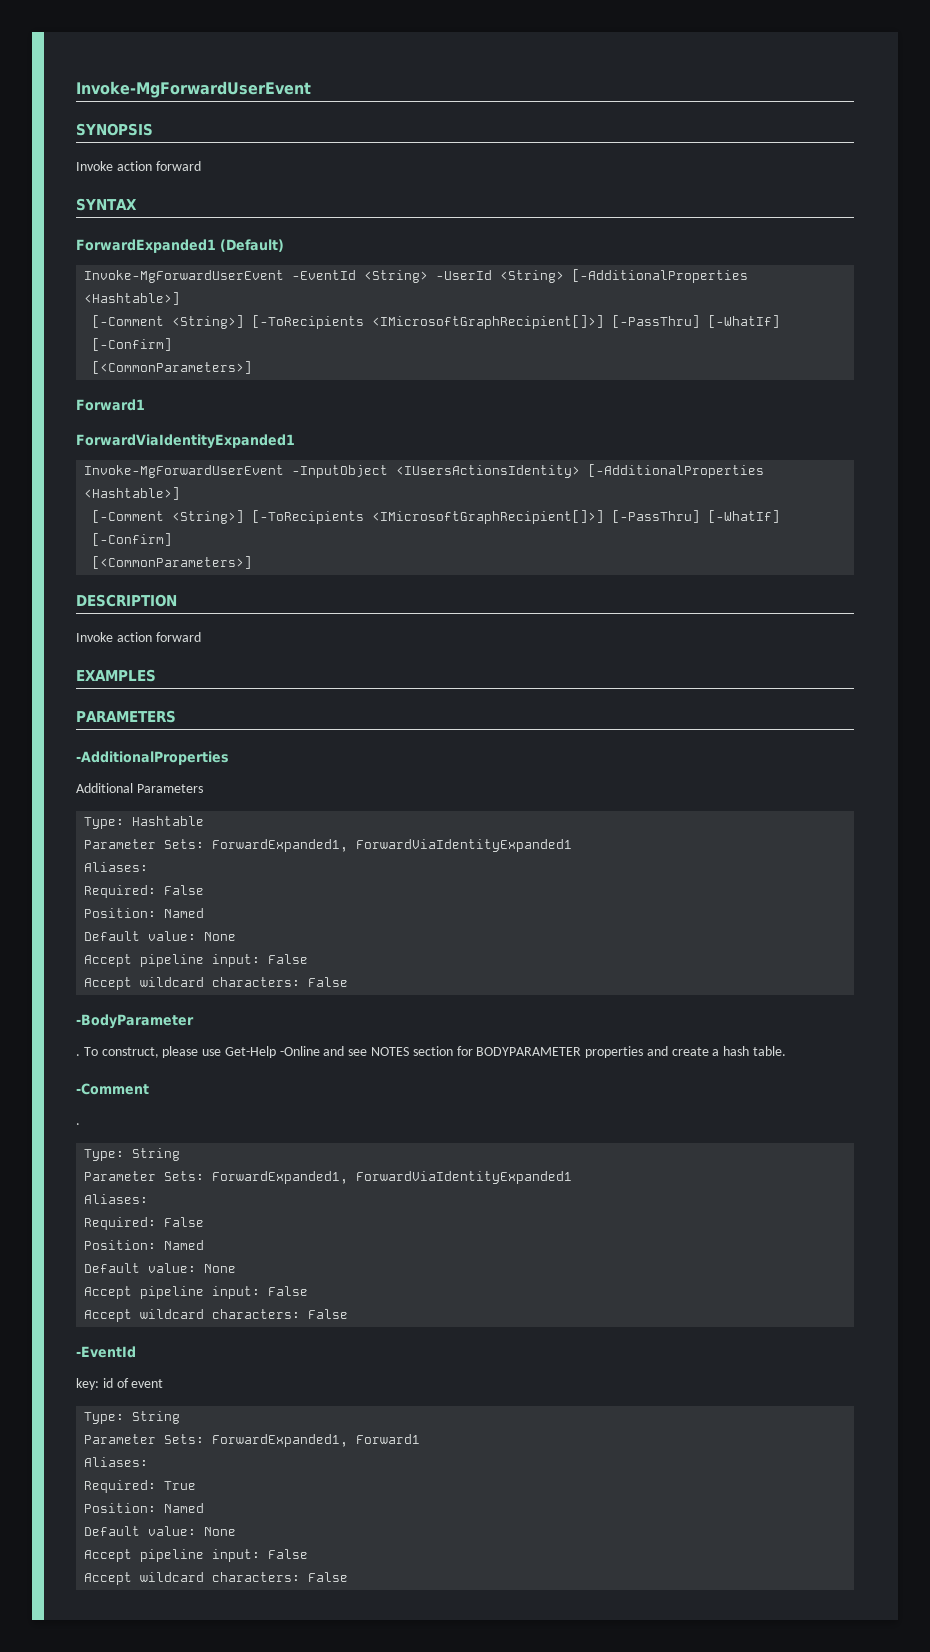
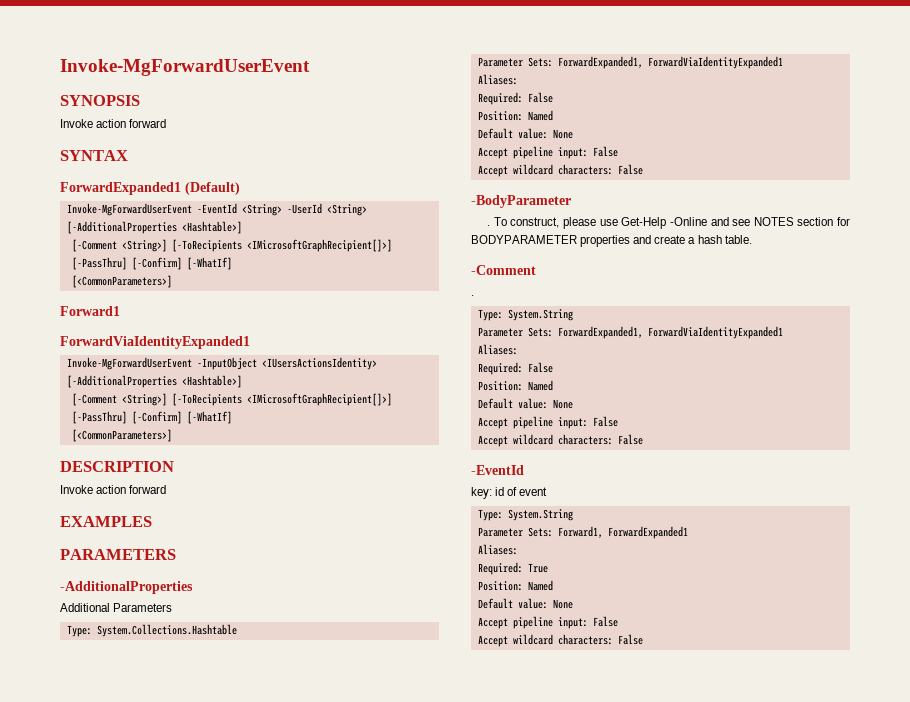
[708,315,781,328] [92,338,173,351] [-WhatIf] [-Confirm] -> [131,257,232,270] [-Confirm] [-WhatIf]
[708,510,781,523] [92,533,173,546] [-WhatIf] [-Confirm] -> [131,411,232,424] [-Confirm] [-WhatIf]
[132,816,205,826] Hashtable -> [96,624,237,637] System.Collections.Hashtable
[132,1148,181,1161] String -> [507,309,573,321] System.String
[132,1411,181,1424] [84,1434,421,1447] String // Parameter Sets: ForwardExpanded1, Forward1 -> [507,509,573,521] [477,526,688,539] System.String // Parameter Sets: Forward1, ForwardExpanded1

